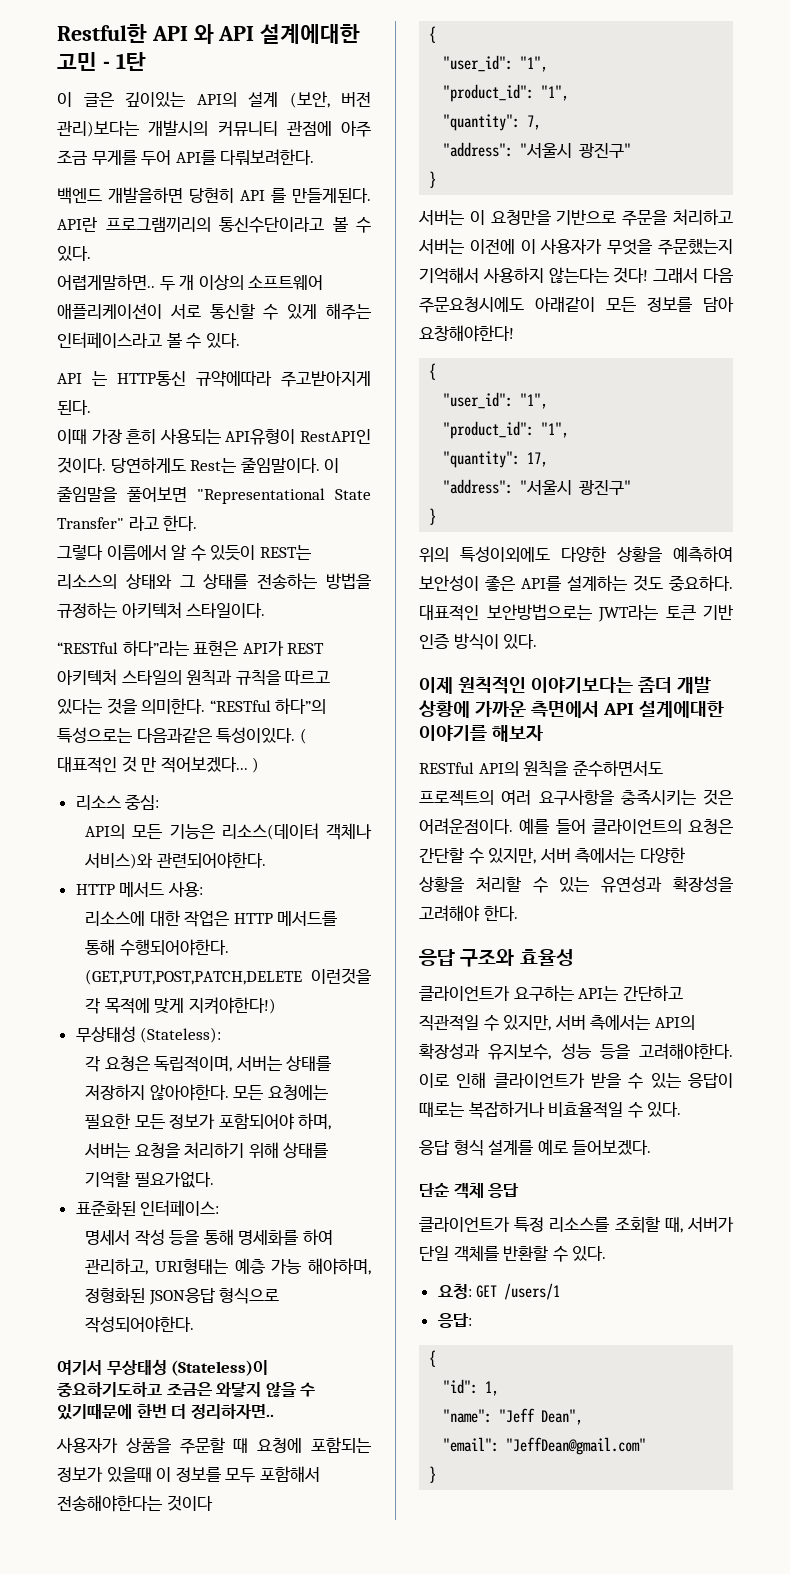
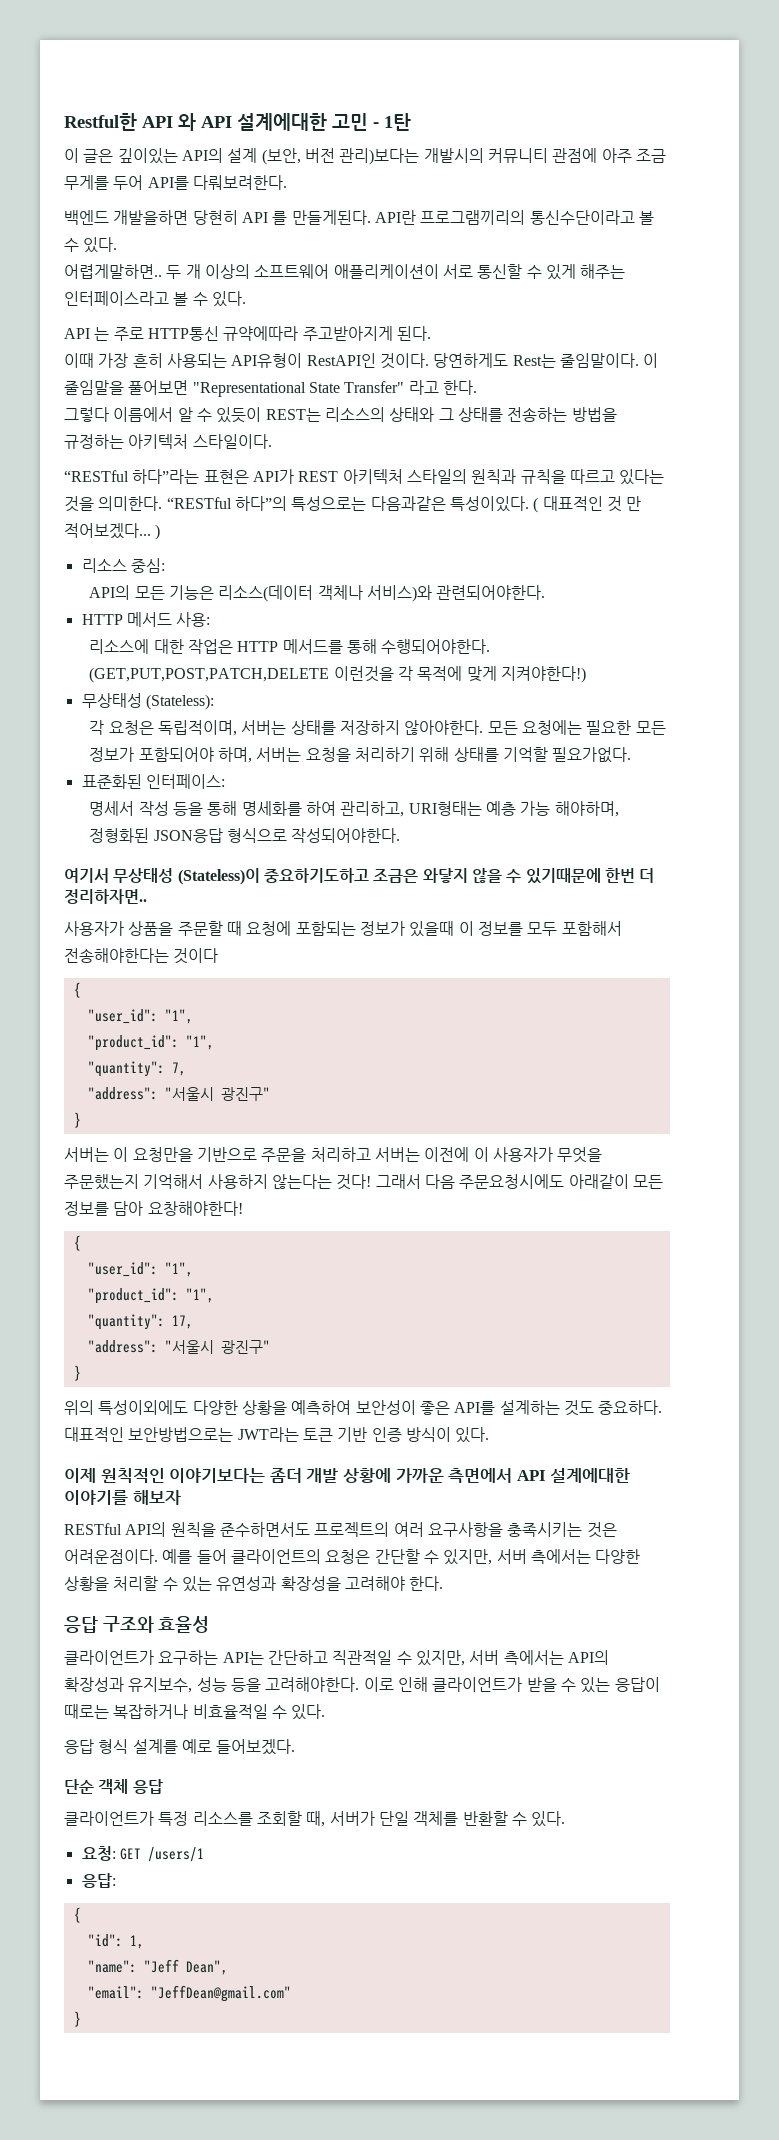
(107, 378) none -> [113,327,144,341] 주로

